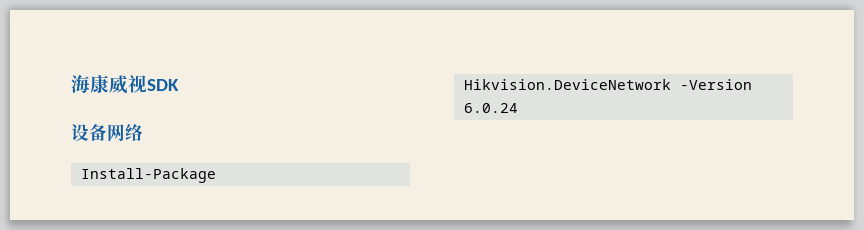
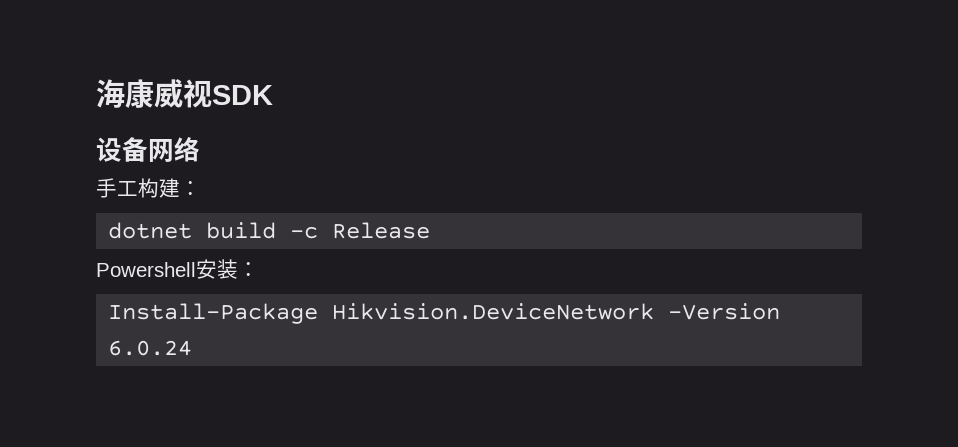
(143, 132) none -> [96,178,201,198] [108,222,431,239] [96,259,259,279] // 手工构建： // dotnet build -c Release // Powershell安装：

